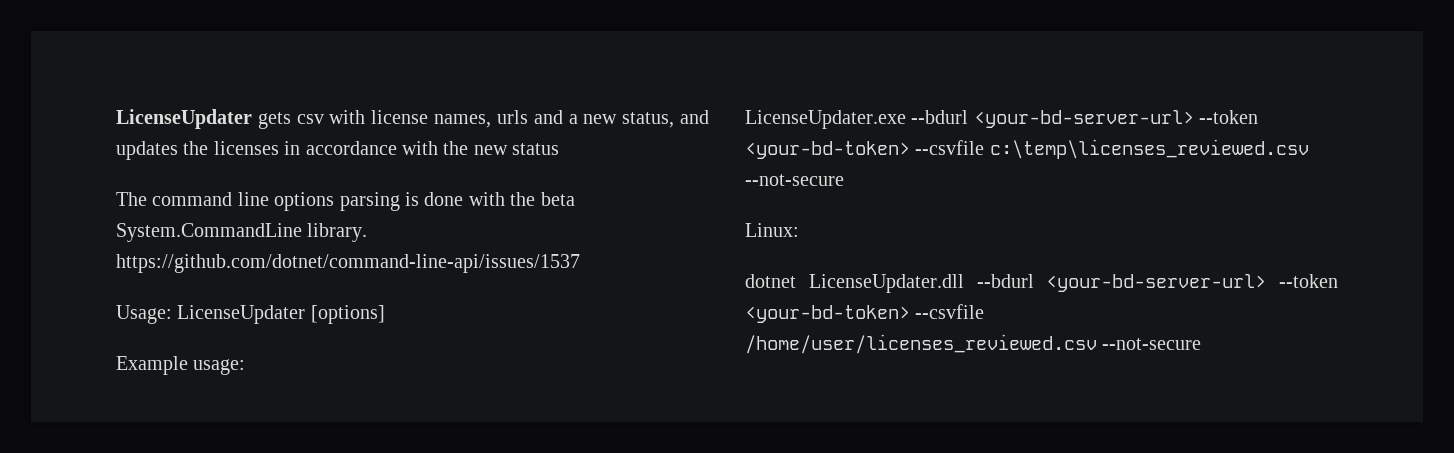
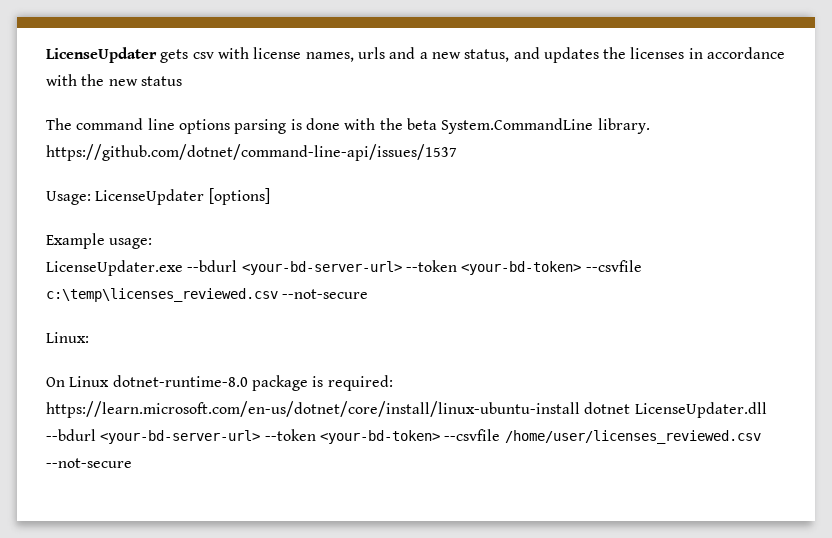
(799, 230) none -> [46,375,393,391] [46,401,580,418] On Linux dotnet-runtime-8.0 package is required: https://learn.microsoft.com/en-us/dotnet/core/install/linux-ubuntu-install

